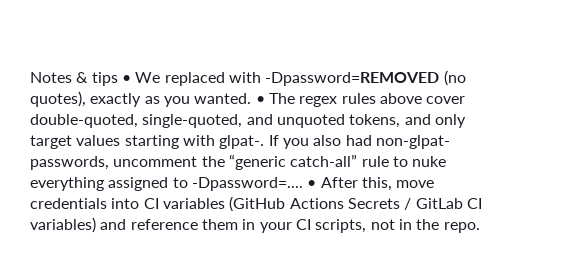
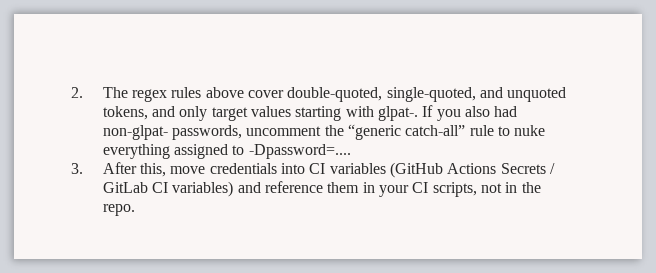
[30,70,466,86] [30,91,265,107] Notes & tips • We replaced with -Dpassword=REMOVED (no quotes), exactly as you wanted. • -> [71,87,83,98] 2.
[307,180,317,188] • -> [71,163,83,174] // 3.

